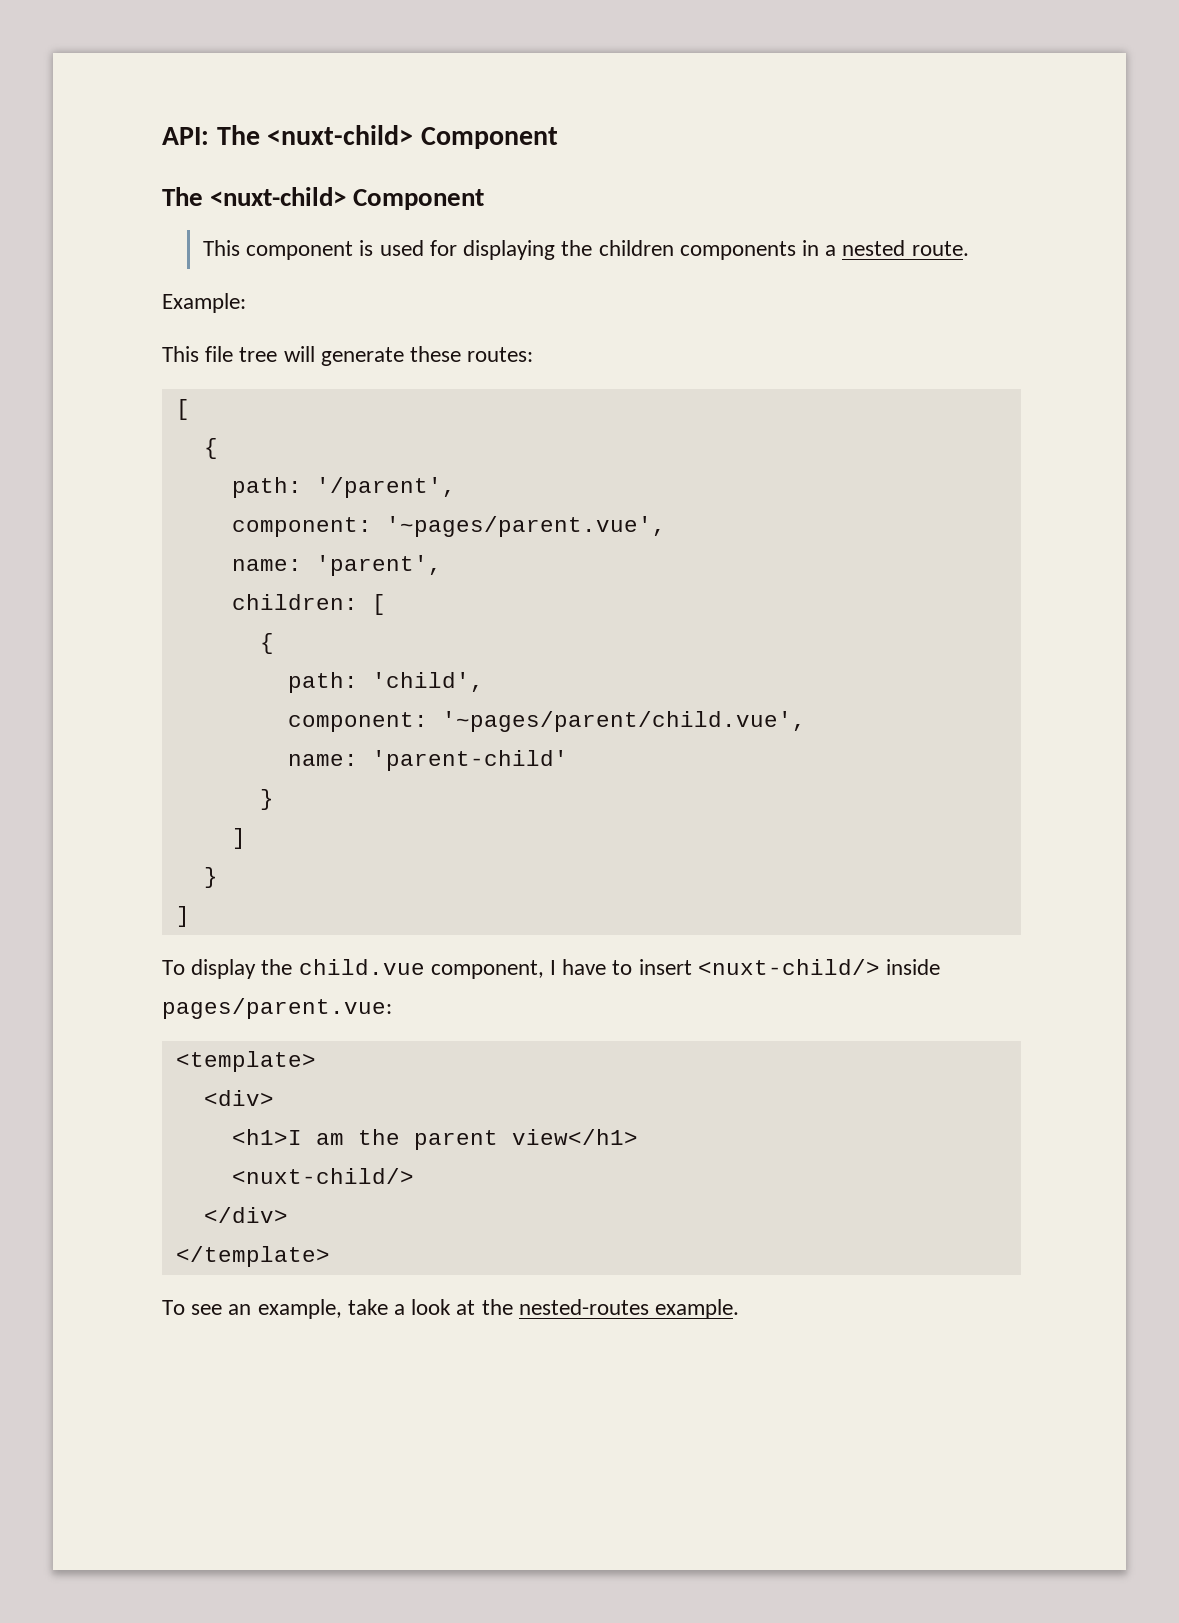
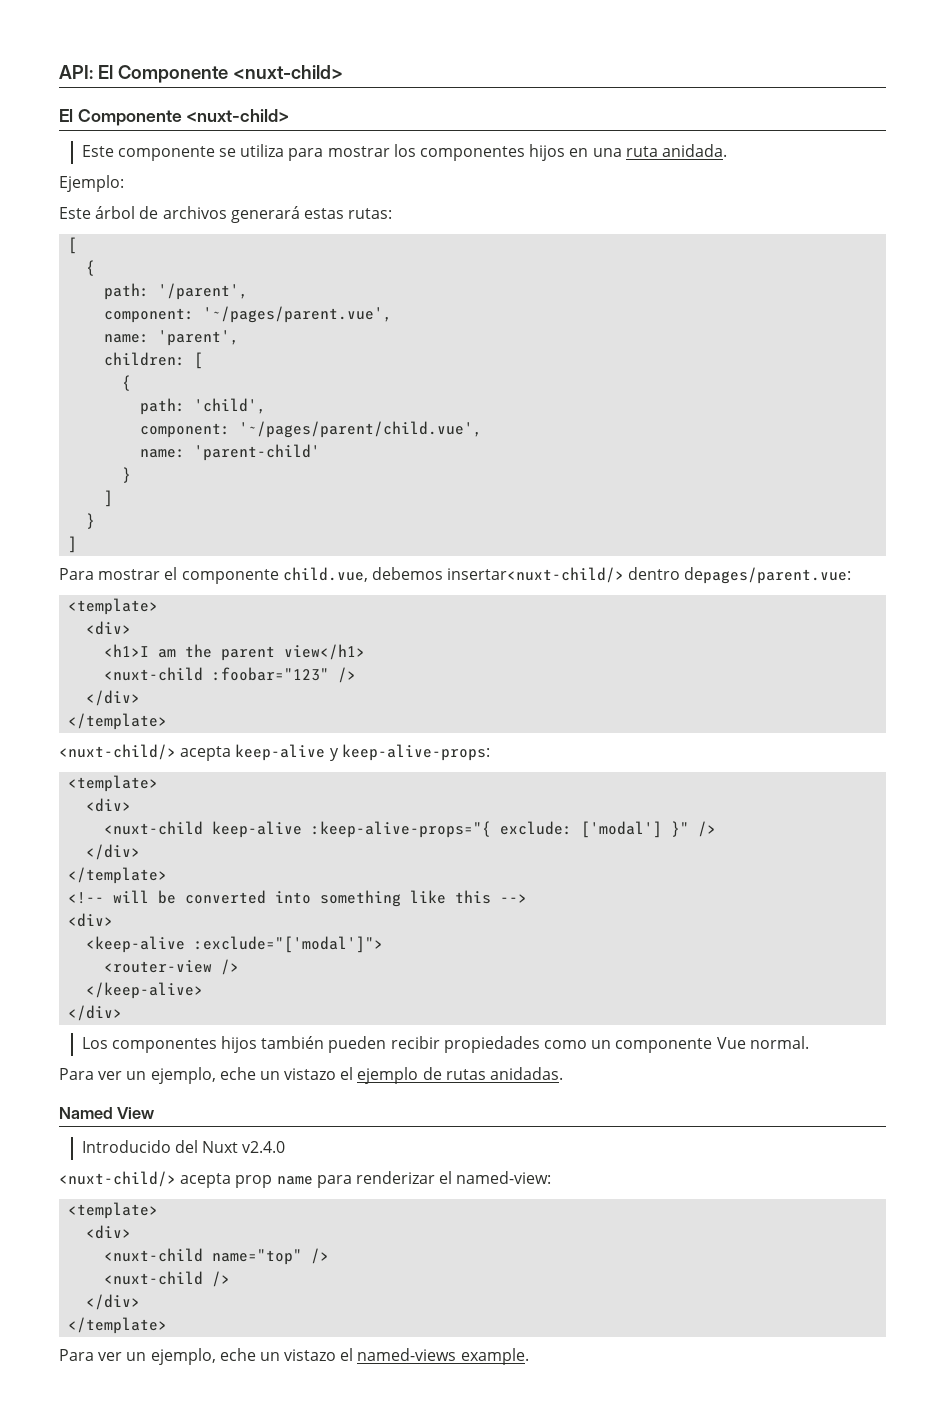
[216,125,558,149] [162,187,485,210] [203,240,969,260] [162,293,246,313] [162,346,534,366] The <nuxt-child> Component // The <nuxt-child> Component // This component is used for displaying the children components in a nested route. // Example: // This file tree will generate these routes: -> [97,65,343,83] [59,109,290,126] [81,144,727,161] [59,175,124,192] [59,206,393,223] El Componente <nuxt-child> // El Componente <nuxt-child> // Este componente se utiliza para mostrar los componentes hijos en una ruta anidada. // Ejemplo: // Este árbol de archivos generará estas rutas:
[385,516,666,537] '~pages/parent.vue', -> [203,306,393,323] '~/pages/parent.vue',
[441,711,806,732] '~pages/parent/child.vue', -> [239,421,483,438] '~/pages/parent/child.vue',
[162,959,941,979] [162,998,392,1019] To display the child.vue component, I have to insert <nuxt-child/> inside pages/parent.vue: -> [59,567,852,584] Para mostrar el componente child.vue, debemos insertar<nuxt-child/> dentro depages/parent.vue:
[231,1168,414,1184] [203,1207,288,1223] [175,1246,330,1267] [162,1299,649,1319] <nuxt-child/> // </div> // </template> // To see an example, take a look at the nested-routes -> [104,667,357,683] [86,690,141,706] [68,713,168,730] [59,744,490,761] [68,775,159,792] [86,798,132,812] [104,821,717,838] [86,844,141,860] [68,867,168,884] [68,890,528,907] [68,913,114,927] [86,936,384,953] [104,959,240,975] [86,982,204,999] [68,1005,123,1021] [81,1036,809,1053] [59,1067,564,1084] [59,1107,155,1119] [81,1140,286,1153] [59,1171,552,1188] [68,1202,159,1219] [86,1225,132,1239] [104,1248,330,1265] [104,1271,231,1287] [86,1294,141,1310] [68,1317,168,1334] [59,1348,457,1365] <nuxt-child :foobar="123" /> // </div> // </template> // <nuxt-child/> acepta keep-alive y keep-alive-props: // <template> // <div> // <nuxt-child keep-alive :keep-alive-props="{ exclude: ['modal'] }" /> // </div> // </template> // <!-- will be converted into something like this --> // <div> // <keep-alive :exclude="['modal']"> // <router-view /> // </keep-alive> // </div> // Los componentes hijos también pueden recibir propiedades como un componente Vue normal. // Para ver un ejemplo, eche un vistazo el ejemplo de rutas anidadas. // Named View // Introducido del Nuxt v2.4.0 // <nuxt-child/> acepta prop name para renderizar el named-view: // <template> // <div> // <nuxt-child name="top" /> // <nuxt-child /> // </div> // </template> // Para ver un ejemplo, eche un vistazo el named-views

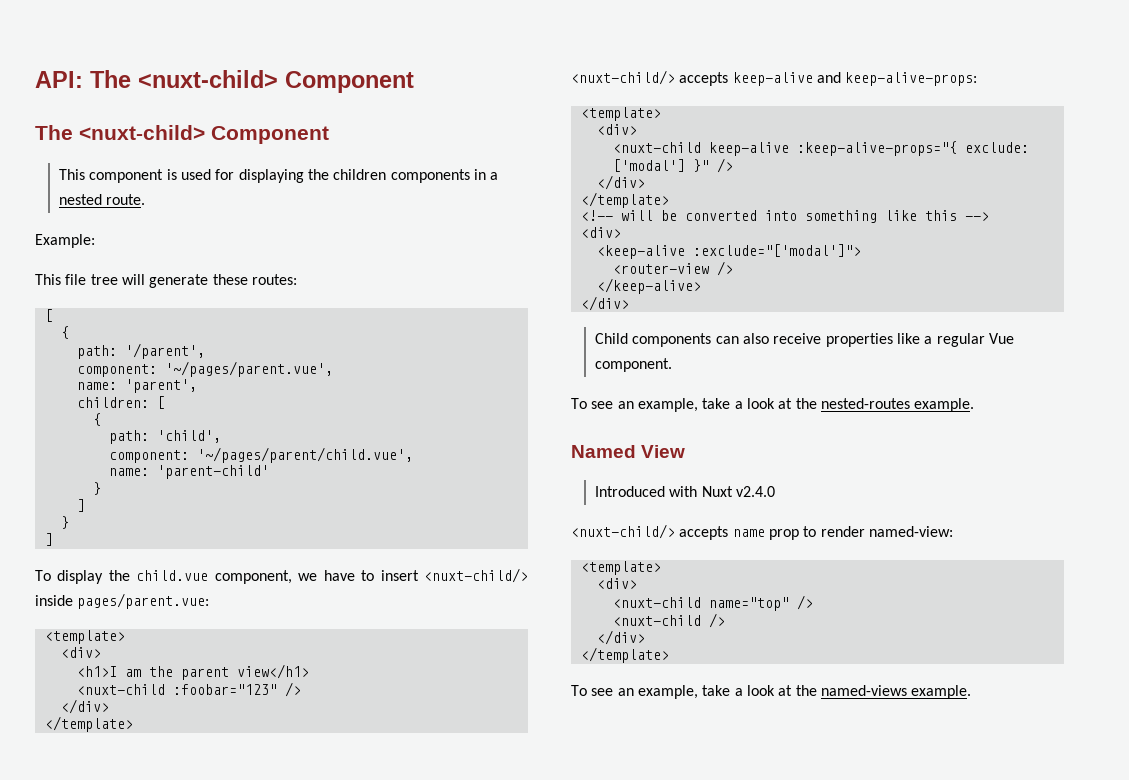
[97,65,343,83] [59,109,290,126] [81,144,727,161] [59,175,124,192] [59,206,393,223] El Componente <nuxt-child> // El Componente <nuxt-child> // Este componente se utiliza para mostrar los componentes hijos en una ruta anidada. // Ejemplo: // Este árbol de archivos generará estas rutas: -> [90,70,414,93] [35,125,329,144] [59,169,499,183] [59,194,146,205] [35,234,95,248] [35,274,297,288] The <nuxt-child> Component // The <nuxt-child> Component // This component is used for displaying the children components in a nested route. // Example: // This file tree will generate these routes:
[59,567,852,584] Para mostrar el componente child.vue, debemos insertar<nuxt-child/> dentro depages/parent.vue: -> [35,568,528,584] [35,593,210,609] To display the child.vue component, we have to insert <nuxt-child/> inside pages/parent.vue:
[180,744,339,761] acepta keep-alive y -> [679,72,841,86] accepts keep-alive and
[81,1036,809,1053] [59,1067,564,1084] Los componentes hijos también pueden recibir propiedades como un componente Vue normal. // Para ver un ejemplo, eche un vistazo el ejemplo de rutas anidadas. -> [595,333,1014,347] [595,358,673,372] [571,398,975,412] Child components can also receive properties like a regular Vue component. // To see an example, take a look at the nested-routes example.
[81,1140,198,1153] Introducido del -> [595,486,698,497] Introduced with
[180,1171,453,1188] acepta prop name para renderizar el -> [679,526,865,540] accepts name prop to render
[59,1348,354,1365] Para ver un ejemplo, eche un vistazo el -> [571,685,817,699] To see an example, take a look at the

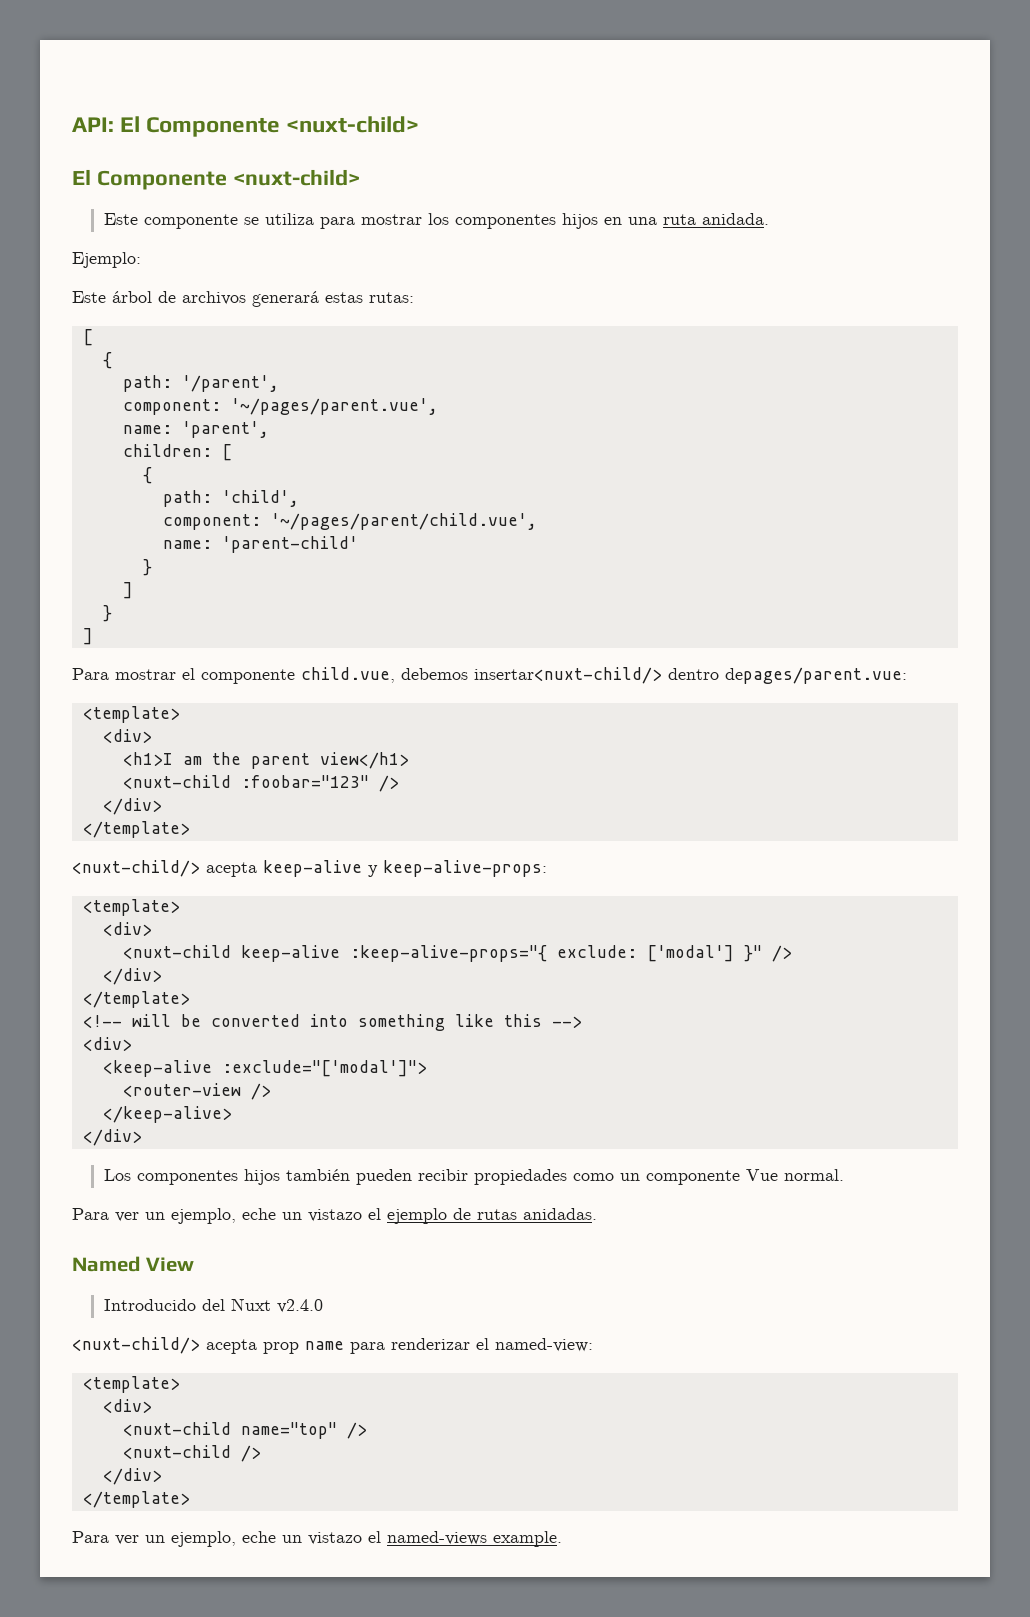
[90,70,414,93] [35,125,329,144] [59,169,499,183] [59,194,146,205] [35,234,95,248] [35,274,297,288] The <nuxt-child> Component // The <nuxt-child> Component // This component is used for displaying the children components in a nested route. // Example: // This file tree will generate these routes: -> [120,116,420,137] [72,169,360,190] [103,213,769,229] [72,252,141,268] [72,291,414,307] El Componente <nuxt-child> // El Componente <nuxt-child> // Este componente se utiliza para mostrar los componentes hijos en una ruta anidada. // Ejemplo: // Este árbol de archivos generará estas rutas:
[35,568,528,584] [35,593,210,609] To display the child.vue component, we have to insert <nuxt-child/> inside pages/parent.vue: -> [72,667,907,684] Para mostrar el componente child.vue, debemos insertar<nuxt-child/> dentro depages/parent.vue:
[679,72,841,86] accepts keep-alive and -> [206,860,378,877] acepta keep-alive y
[595,333,1014,347] [595,358,673,372] [571,398,975,412] Child components can also receive properties like a regular Vue component. // To see an example, take a look at the nested-routes example. -> [103,1169,844,1185] [72,1208,597,1224] Los componentes hijos también pueden recibir propiedades como un componente Vue normal. // Para ver un ejemplo, eche un vistazo el ejemplo de rutas anidadas.
[595,486,698,497] Introduced with -> [103,1299,225,1311] Introducido del
[679,526,865,540] accepts name prop to render -> [206,1338,489,1354] acepta prop name para renderizar el
[571,685,817,699] To see an example, take a look at the -> [72,1531,381,1547] Para ver un ejemplo, eche un vistazo el

